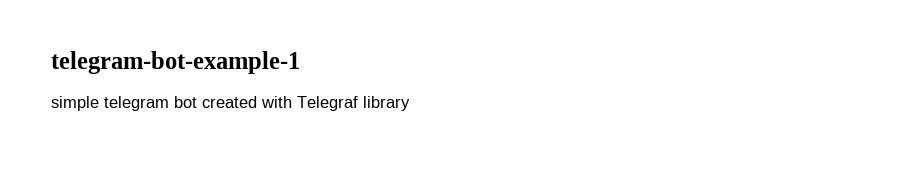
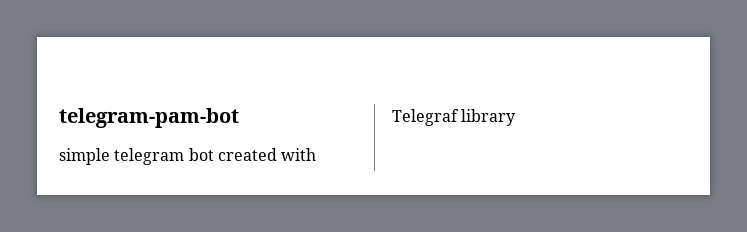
[51,51,300,74] telegram-bot-example-1 -> [59,108,239,128] telegram-pam-bot

